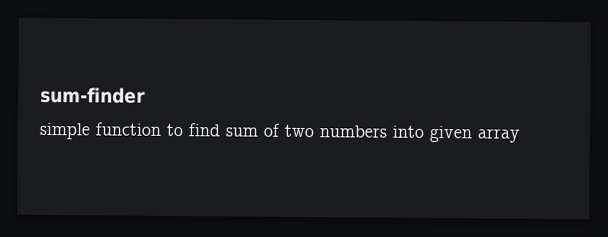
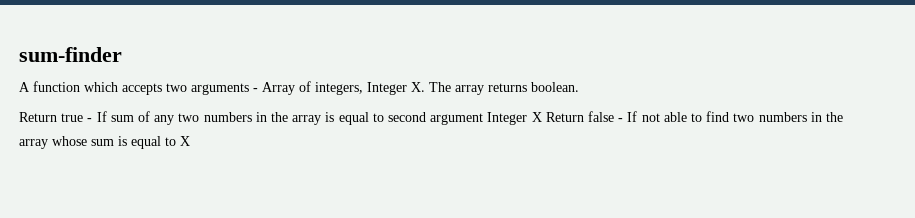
[39,122,520,143] simple function to find sum of two numbers into given array -> [19,81,579,95] [19,111,844,125] [19,136,190,149] A function which accepts two arguments - Array of integers, Integer X. The array returns boolean. // Return true - If sum of any two numbers in the array is equal to second argument Integer X Return false - If not able to find two numbers in the array whose sum is equal to X

